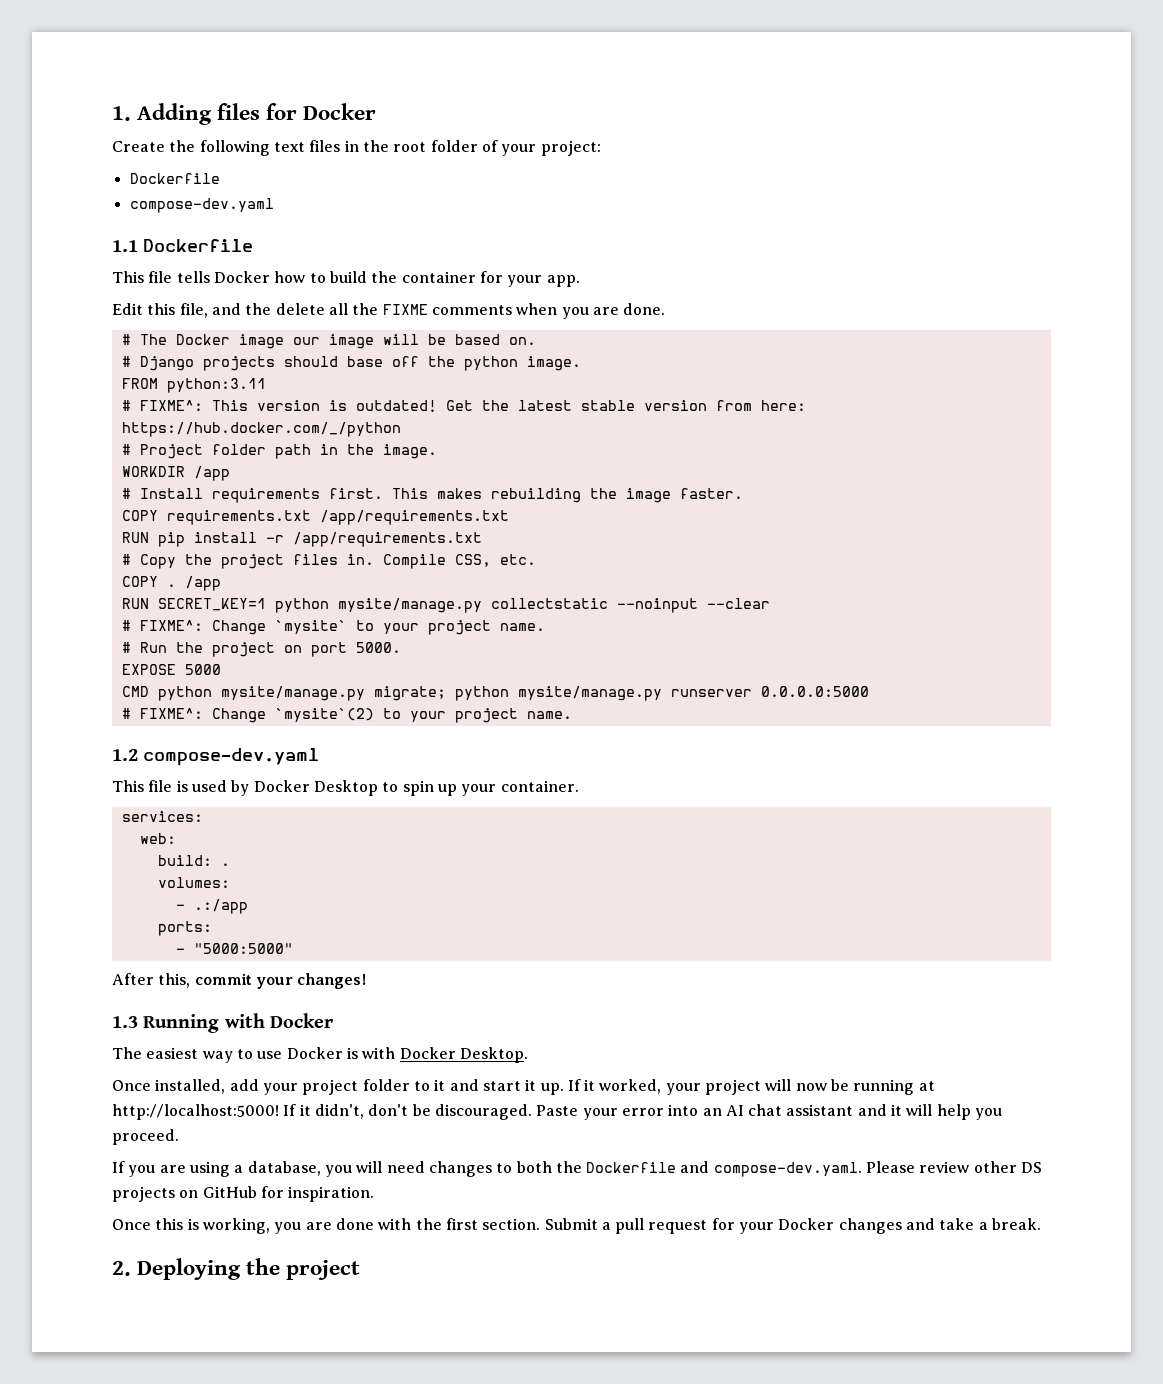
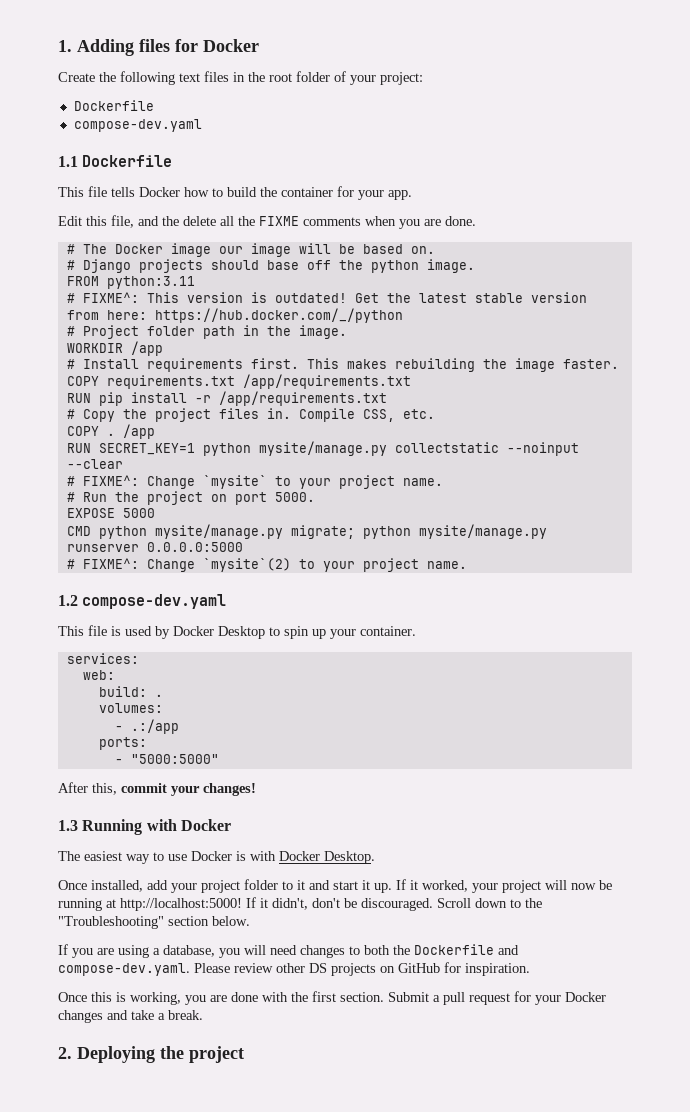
[536,1104,1003,1120] [112,1129,179,1145] Paste your error into an AI chat assistant and it will help you proceed. -> [437,898,542,908] [58,916,250,929] Scroll down to the "Troubleshooting" section below.

